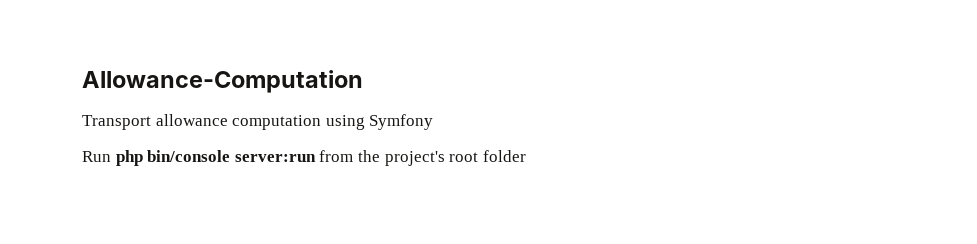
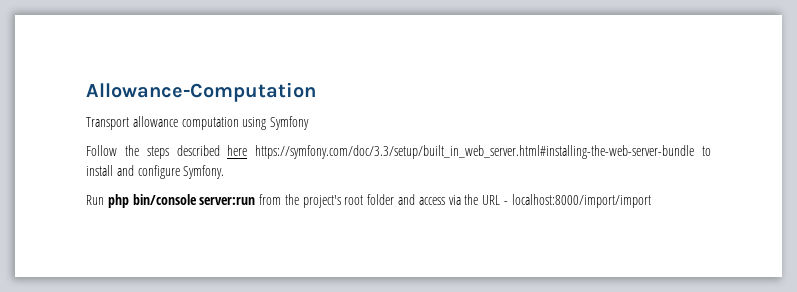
(434, 122) none -> [86,145,712,159] [86,165,225,179] // Follow the steps described here https://symfony.com/doc/3.3/setup/built_in_web_server.html#installing-the-web-server-bundle to install and configure Symfony.
(526, 156) none -> [398,194,651,208] and access via the URL - localhost:8000/import/import

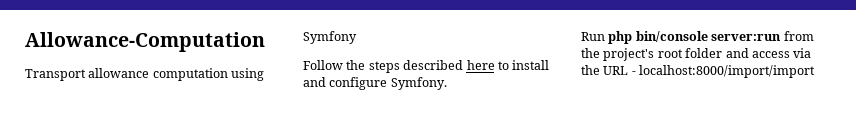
[255,145,695,159] https://symfony.com/doc/3.3/setup/built_in_web_server.html#installing-the-web-server-bundle -> (495, 65) none

